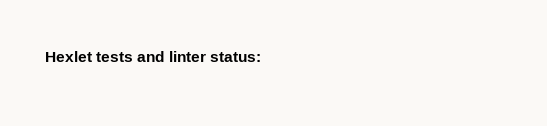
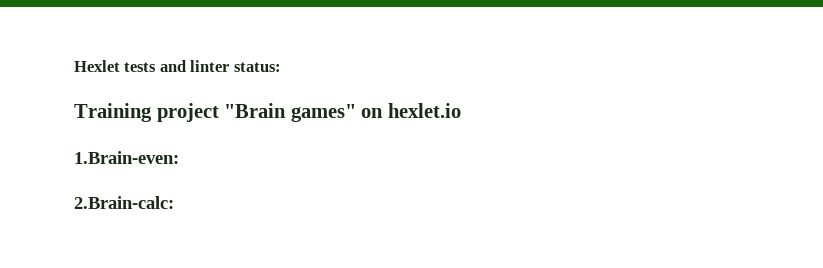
(261, 57) none -> [74,103,461,122] [74,151,179,164] [74,196,174,209] // Training project "Brain games" on hexlet.io // 1.Brain-even: // 2.Brain-calc:

